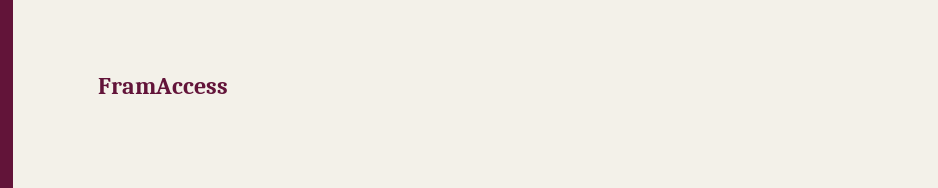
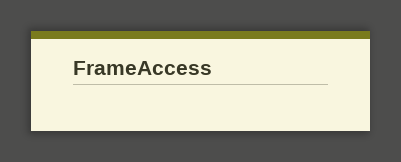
[98,78,228,94] FramAccess -> [73,61,212,75] FrameAccess

